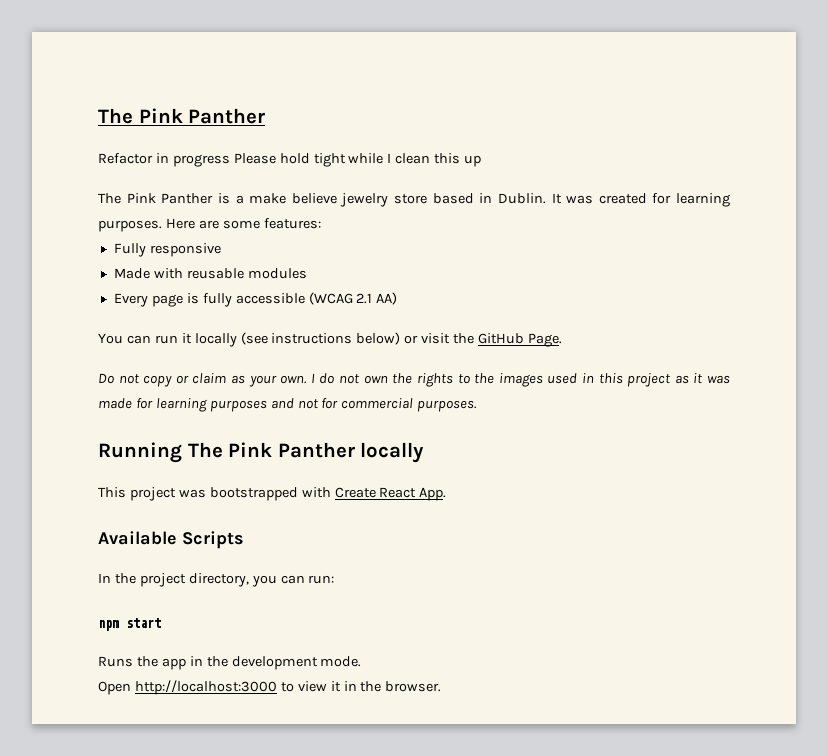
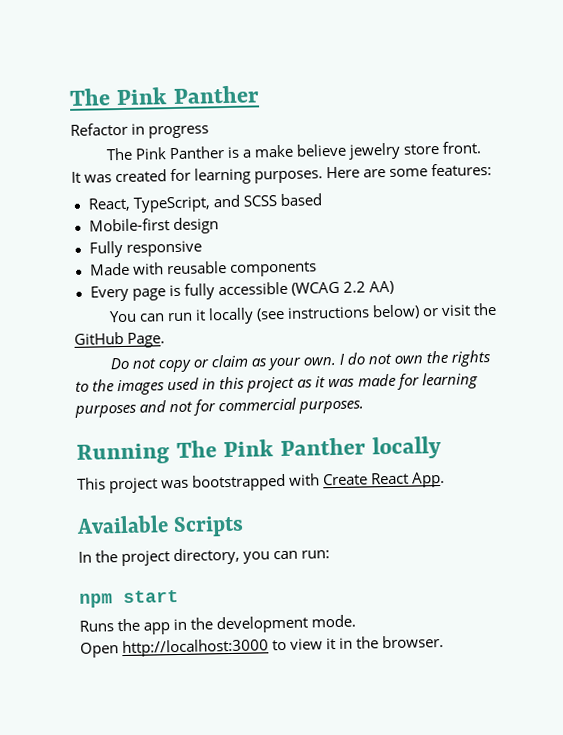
[233,153,482,167] Please hold tight while I clean this up -> (210, 132) none
[432,193,546,204] based in Dublin. -> [442,141,482,154] front.
(321, 223) none -> [87,193,322,213] [88,217,219,235] // React, TypeScript, and SCSS based // Mobile-first design
[247,268,307,279] modules -> [229,261,317,277] components
[356,293,373,304] 2.1 -> [342,281,366,293] 2.2

